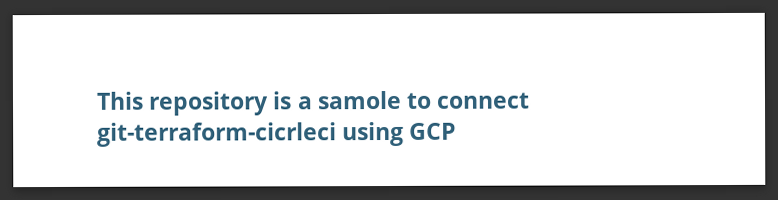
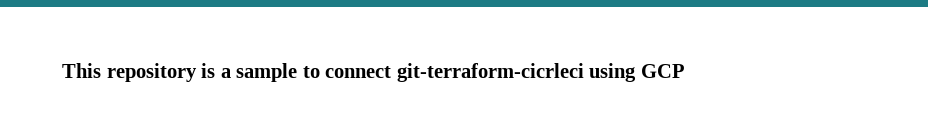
[316,90,402,110] samole -> [236,63,298,82] sample

